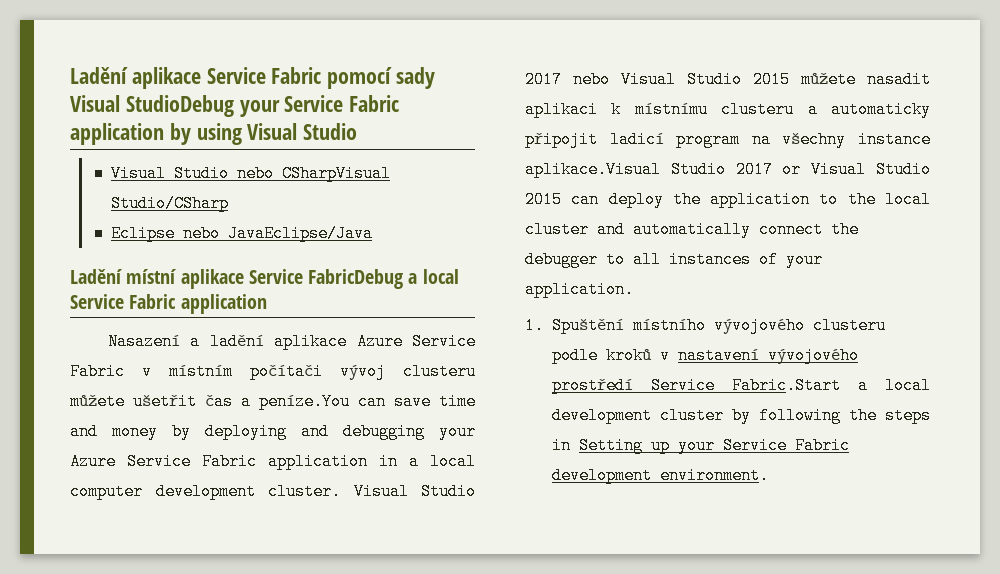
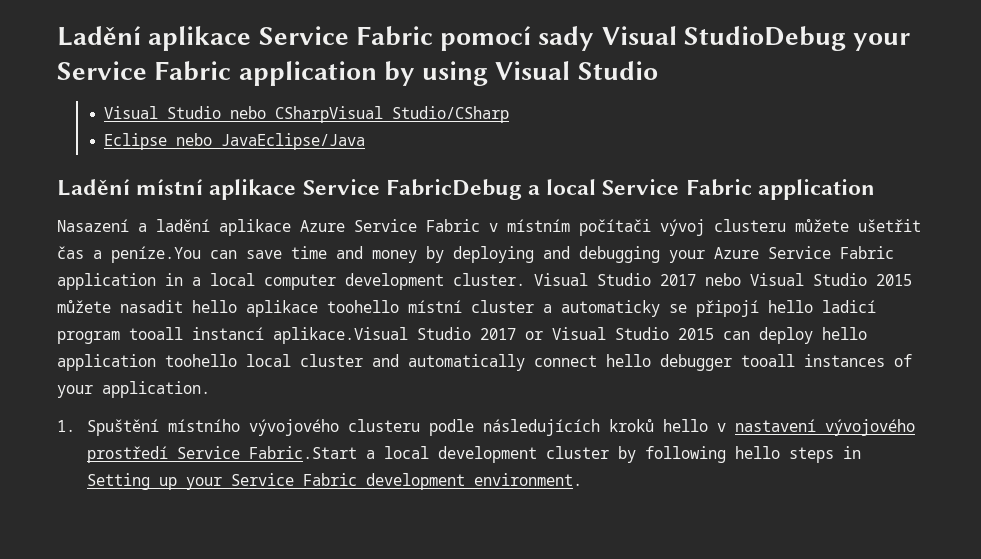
[525,101,931,118] [525,131,931,148] aplikaci k místnímu clusteru a automaticky připojit ladicí program na všechny instance -> [192,300,876,317] [57,327,264,344] hello aplikace toohello místní cluster a automaticky se připojí hello ladicí program tooall instancí
[672,191,876,208] the application to the -> [822,327,867,340] [57,354,237,371] hello application toohello
[831,221,859,238] [525,251,661,268] the debugger to all -> [606,354,795,371] hello debugger tooall
[606,347,652,364] kroků -> [482,419,708,436] následujících kroků hello
[849,407,877,424] the -> [734,446,780,459] hello

